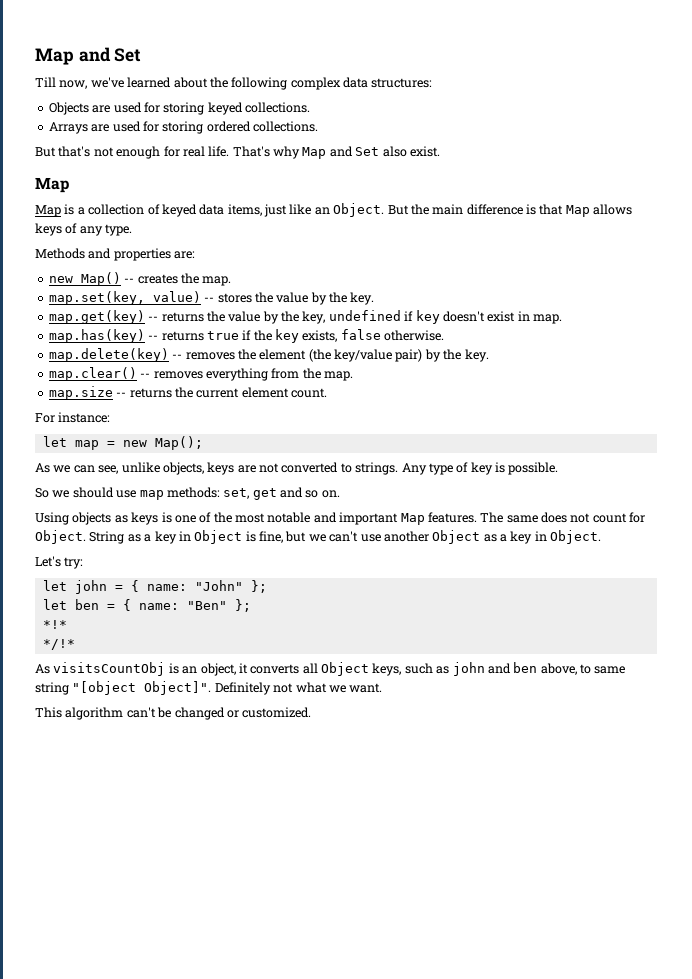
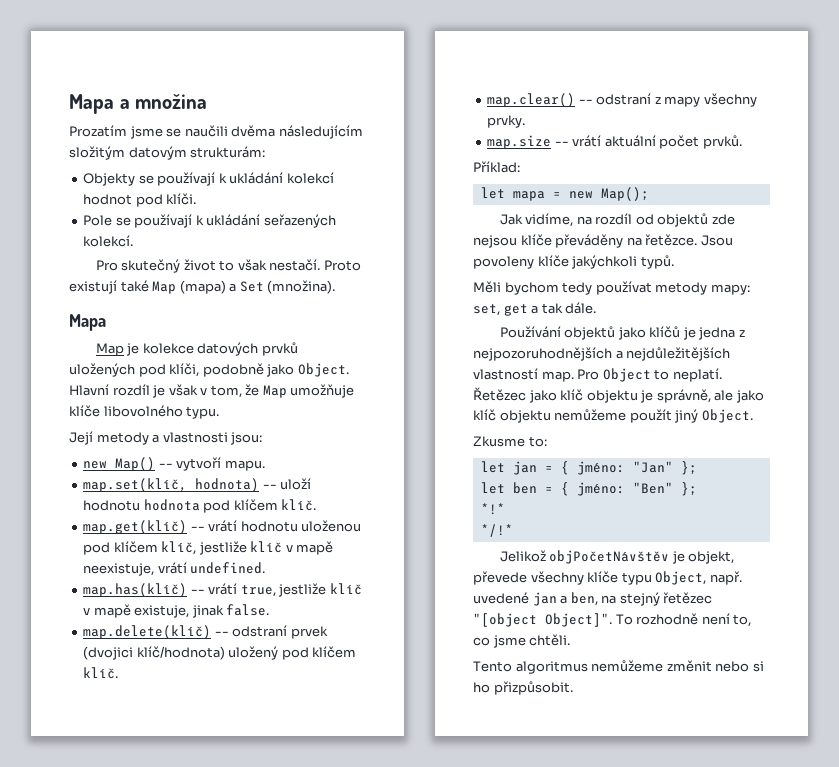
[35,47,142,65] [35,77,433,90] [48,102,310,115] [48,121,318,134] [35,146,440,159] [35,177,69,193] [35,203,633,217] [35,223,133,236] [35,248,196,261] [48,272,232,286] [48,291,375,305] [48,310,562,324] [48,329,445,343] [48,348,489,362] [48,367,353,381] [48,386,327,400] [35,412,111,423] [42,436,99,450] Map and Set // Till now, we've learned about the following complex data structures: // Objects are used for storing keyed collections. // Arrays are used for storing ordered collections. // But that's not enough for real life. That's why Map and Set also exist. // Map // Map is a collection of keyed data items, just like an Object. But the main difference is that Map allows keys of any type. // Methods and properties are: // new Map() -- creates the map. // map.set(key, value) -- stores the value by the key. // map.get(key) -- returns the value by the key, undefined if key doesn't exist in map. // map.has(key) -- returns true if the key exists, false otherwise. // map.delete(key) -- removes the element (the key/value pair) by the key. // map.clear() -- removes everything from the map. // map.size -- returns the current element count. // For instance: // let map -> [69,94,208,114] [69,125,363,139] [69,146,266,160] [83,172,334,186] [83,193,197,207] [83,214,336,228] [83,235,134,247] [95,259,361,273] [69,280,336,294] [69,314,106,331] [95,342,298,356] [69,363,349,377] [69,384,355,398] [69,405,220,419] [69,431,263,445] [83,457,265,471] [83,478,312,492] [83,499,317,513] [83,520,362,534] [83,541,334,555] [83,562,266,576] [83,583,362,597] [83,604,270,618] [83,625,328,639] [83,646,357,660] [83,667,119,679] [487,93,757,107] [487,115,526,128] [487,135,742,149] [473,161,520,173] [480,187,545,201] Mapa a množina // Prozatím jsme se naučili dvěma následujícím složitým datovým strukturám: // Objekty se používají k ukládání kolekcí hodnot pod klíči. // Pole se používají k ukládání seřazených kolekcí. // Pro skutečný život to však nestačí. Proto existují také Map (mapa) a Set (množina). // Mapa // Map je kolekce datových prvků uložených pod klíči, podobně jako Object. Hlavní rozdíl je však v tom, že Map umožňuje klíče libovolného typu. // Její metody a vlastnosti jsou: // new Map() -- vytvoří mapu. // map.set(klíč, hodnota) -- uloží hodnotu hodnota pod klíčem klíč. // map.get(klíč) -- vrátí hodnotu uloženou pod klíčem klíč, jestliže klíč v mapě neexistuje, vrátí undefined. // map.has(klíč) -- vrátí true, jestliže klíč v mapě existuje, jinak false. // map.delete(klíč) -- odstraní prvek (dvojici klíč/hodnota) uložený pod klíčem klíč. // map.clear() -- odstraní z mapy všechny prvky. // map.size -- vrátí aktuální počet prvků. // Příklad: // let mapa
[35,462,559,475] [35,487,340,500] [35,512,646,525] [35,530,547,544] As we can see, unlike objects, keys are not converted to strings. Any type of key is possible. // So we should use map methods: set, get and so on. // Using objects as keys is one of the most notable and important Map features. The same does not count for Object. String as a key in Object is fine, but we can't use another Object as a key in -> [499,213,735,227] [473,234,733,248] [473,255,674,269] [473,281,750,295] [473,302,597,316] [499,326,745,340] [473,347,731,361] [473,368,722,382] [473,387,764,403] [473,409,699,423] Jak vidíme, na rozdíl od objektů zde nejsou klíče převáděny na řetězce. Jsou povoleny klíče jakýchkoli typů. // Měli bychom tedy používat metody mapy: set, get a tak dále. // Používání objektů jako klíčů je jedna z nejpozoruhodnějších a nejdůležitějších vlastností map. Pro Object to neplatí. Řetězec jako klíč objektu je správně, ale jako klíč objektu nemůžeme použít jiný
[35,556,84,569] [42,580,243,594] Let's try: // let john = { name: "John" -> [473,436,547,447] [480,461,673,475] Zkusme to: // let jan = { jméno: "Jan"
[138,603,179,610] name: -> [576,482,625,496] jméno:
[35,662,626,676] [35,681,383,695] [35,707,312,720] As visitsCountObj is an object, it converts all Object keys, such as john and ben above, to same string "[object Object]". Definitely not what we want. // This algorithm can't be changed or customized. -> [499,550,735,564] [473,571,742,585] [473,592,713,606] [473,613,752,627] [473,634,571,648] [473,660,764,674] [473,681,573,695] Jelikož objPočetNávštěv je objekt, převede všechny klíče typu Object, např. uvedené jan a ben, na stejný řetězec "[object Object]". To rozhodně není to, co jsme chtěli. // Tento algoritmus nemůžeme změnit nebo si ho přizpůsobit.

